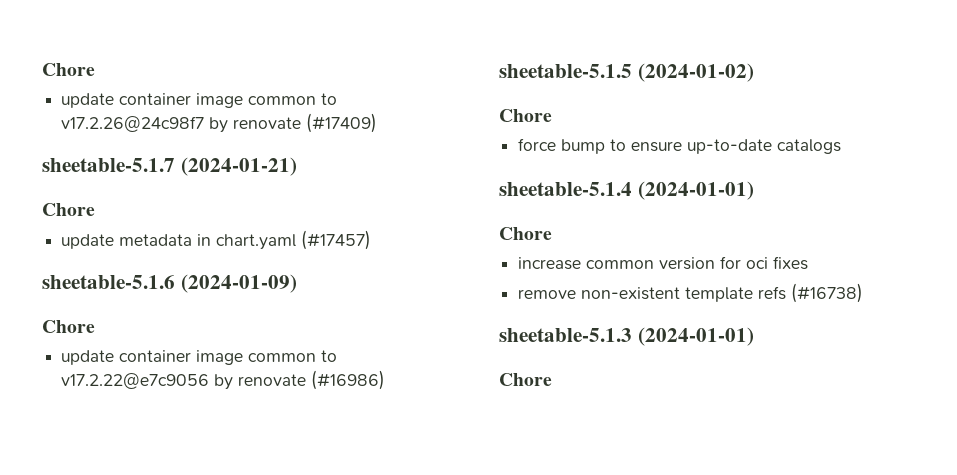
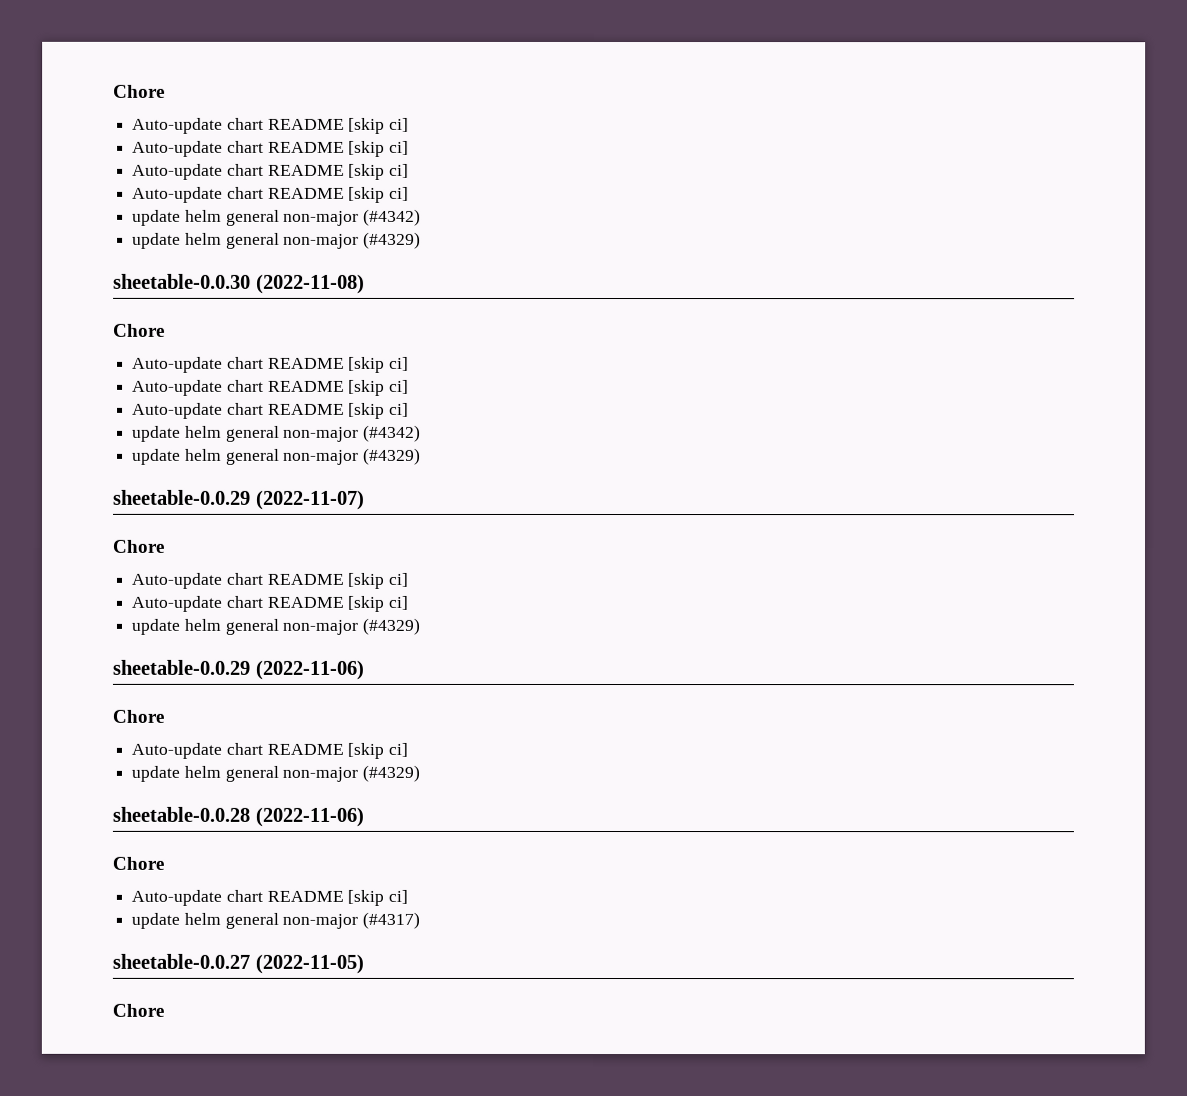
[42,63,95,76] [61,93,338,108] [61,113,378,133] [42,157,297,176] [42,203,95,216] [61,230,372,250] [42,274,297,293] [42,320,95,333] [61,350,338,365] [61,370,386,390] [499,63,754,82] [499,109,552,122] [518,138,842,154] [499,181,754,200] [499,227,552,240] [518,256,809,270] [518,283,864,303] [499,327,754,346] Chore // update container image common to v17.2.26@24c98f7 by renovate (#17409) // sheetable-5.1.7 (2024-01-21) // Chore // update metadata in chart.yaml (#17457) // sheetable-5.1.6 (2024-01-09) // Chore // update container image common to v17.2.22@e7c9056 by renovate (#16986) // sheetable-5.1.5 (2024-01-02) // Chore // force bump to ensure up-to-date catalogs // sheetable-5.1.4 (2024-01-01) // Chore // increase common version for oci fixes // remove non-existent template refs (#16738) // sheetable-5.1.3 (2024-01-01) -> [113,84,165,98] [132,117,410,134] [132,140,410,157] [132,163,410,180] [132,186,410,203] [132,208,422,226] [132,231,422,249] [113,273,365,294] [113,323,165,337] [132,356,410,373] [132,379,410,396] [132,402,410,419] [132,424,422,442] [132,447,422,465] [113,489,365,510] [112,539,165,553] [131,572,409,589] [131,595,409,612] [131,617,421,635] [112,659,364,680] [112,709,164,723] [131,742,409,759] [131,764,421,782] [112,806,364,827] [112,856,164,870] [131,889,409,906] [131,911,421,929] [112,953,364,974] Chore // Auto-update chart README [skip ci] // Auto-update chart README [skip ci] // Auto-update chart README [skip ci] // Auto-update chart README [skip ci] // update helm general non-major (#4342) // update helm general non-major (#4329) // sheetable-0.0.30 (2022-11-08) // Chore // Auto-update chart README [skip ci] // Auto-update chart README [skip ci] // Auto-update chart README [skip ci] // update helm general non-major (#4342) // update helm general non-major (#4329) // sheetable-0.0.29 (2022-11-07) // Chore // Auto-update chart README [skip ci] // Auto-update chart README [skip ci] // update helm general non-major (#4329) // sheetable-0.0.29 (2022-11-06) // Chore // Auto-update chart README [skip ci] // update helm general non-major (#4329) // sheetable-0.0.28 (2022-11-06) // Chore // Auto-update chart README [skip ci] // update helm general non-major (#4317) // sheetable-0.0.27 (2022-11-05)

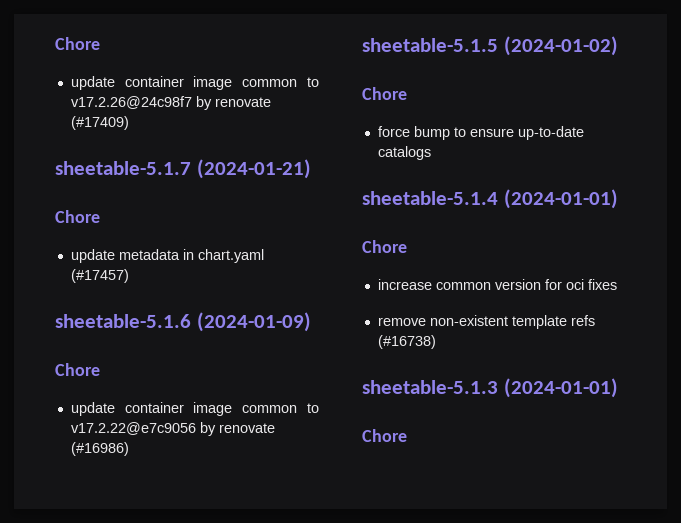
[113,84,165,98] [132,117,410,134] [132,140,410,157] [132,163,410,180] [132,186,410,203] [132,208,422,226] [132,231,422,249] [113,273,365,294] [113,323,165,337] [132,356,410,373] [132,379,410,396] [132,402,410,419] [132,424,422,442] [132,447,422,465] [113,489,365,510] [112,539,165,553] [131,572,409,589] [131,595,409,612] [131,617,421,635] [112,659,364,680] [112,709,164,723] [131,742,409,759] [131,764,421,782] [112,806,364,827] [112,856,164,870] [131,889,409,906] [131,911,421,929] [112,953,364,974] Chore // Auto-update chart README [skip ci] // Auto-update chart README [skip ci] // Auto-update chart README [skip ci] // Auto-update chart README [skip ci] // update helm general non-major (#4342) // update helm general non-major (#4329) // sheetable-0.0.30 (2022-11-08) // Chore // Auto-update chart README [skip ci] // Auto-update chart README [skip ci] // Auto-update chart README [skip ci] // update helm general non-major (#4342) // update helm general non-major (#4329) // sheetable-0.0.29 (2022-11-07) // Chore // Auto-update chart README [skip ci] // Auto-update chart README [skip ci] // update helm general non-major (#4329) // sheetable-0.0.29 (2022-11-06) // Chore // Auto-update chart README [skip ci] // update helm general non-major (#4329) // sheetable-0.0.28 (2022-11-06) // Chore // Auto-update chart README [skip ci] // update helm general non-major (#4317) // sheetable-0.0.27 (2022-11-05) -> [55,37,100,50] [70,76,319,90] [70,96,271,110] [70,116,129,130] [55,159,311,179] [55,210,100,223] [70,249,264,263] [70,269,129,283] [55,312,311,332] [55,363,100,376] [70,402,319,416] [70,422,275,436] [70,442,129,456] [362,36,618,56] [362,87,407,100] [377,126,584,140] [377,146,431,160] [362,189,618,209] [362,240,407,253] [377,279,617,290] [377,315,595,329] [377,335,436,349] [362,378,618,398] Chore // update container image common to v17.2.26@24c98f7 by renovate (#17409) // sheetable-5.1.7 (2024-01-21) // Chore // update metadata in chart.yaml (#17457) // sheetable-5.1.6 (2024-01-09) // Chore // update container image common to v17.2.22@e7c9056 by renovate (#16986) // sheetable-5.1.5 (2024-01-02) // Chore // force bump to ensure up-to-date catalogs // sheetable-5.1.4 (2024-01-01) // Chore // increase common version for oci fixes // remove non-existent template refs (#16738) // sheetable-5.1.3 (2024-01-01)

